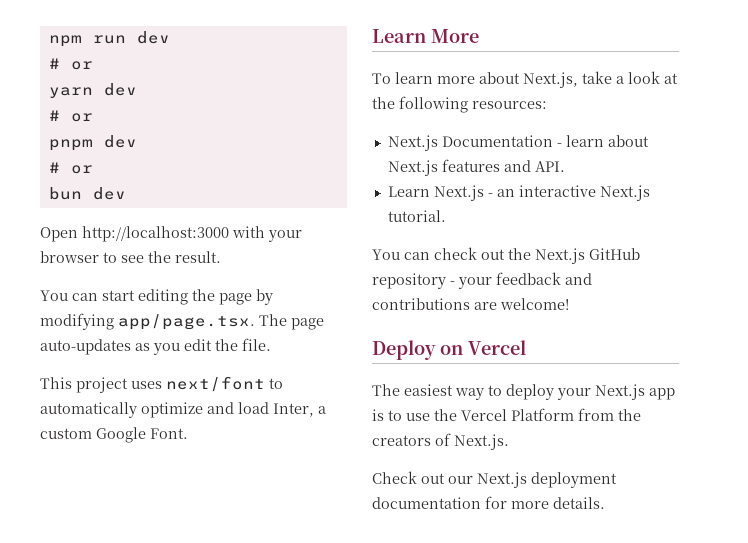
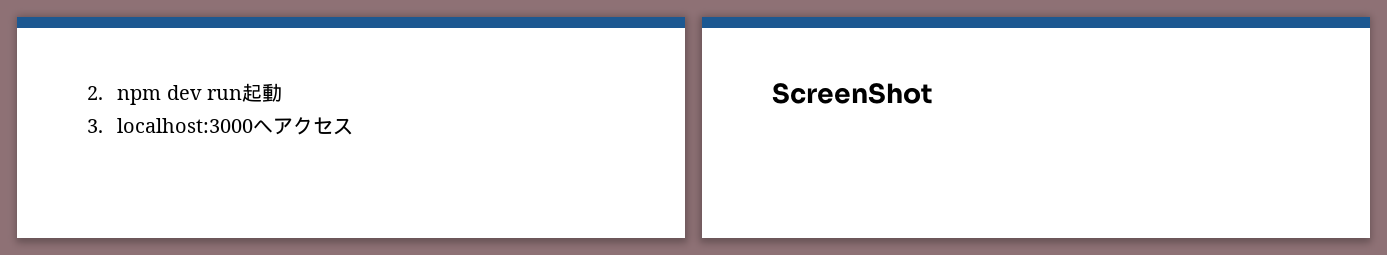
[48,31,170,47] [48,58,93,70] [48,83,137,98] [48,110,93,122] [48,135,137,151] [48,162,93,174] [48,187,126,200] [40,226,302,242] [40,251,221,263] [40,289,273,305] [40,313,324,330] [40,338,271,355] [40,376,283,393] [40,402,326,418] [40,427,188,443] [372,29,479,43] [372,71,678,88] [372,96,547,113] [387,135,649,151] [387,159,565,176] [387,185,650,201] [387,210,446,222] [372,247,640,264] [372,272,592,289] [372,298,569,310] [372,340,526,360] [372,384,675,400] [372,408,641,421] [372,433,509,450] [372,471,617,488] [372,496,605,509] npm run dev // # or // yarn dev // # or // pnpm dev // # or // bun dev // Open http://localhost:3000 with your browser to see the result. // You can start editing the page by modifying app/page.tsx. The page auto-updates as you edit the file. // This project uses next/font to automatically optimize and load Inter, a custom Google Font. // Learn More // To learn more about Next.js, take a look at the following resources: // Next.js Documentation - learn about Next.js features and API. // Learn Next.js - an interactive Next.js tutorial. // You can check out the Next.js GitHub repository - your feedback and contributions are welcome! // Deploy on Vercel // The easiest way to deploy your Next.js app is to use the Vercel Platform from the creators of Next.js. // Check out our Next.js deployment documentation for more details. -> [87,83,283,105] [87,117,354,135] [772,83,933,104] 2. npm dev run起動 // 3. localhost:3000へアクセス // ScreenShot

